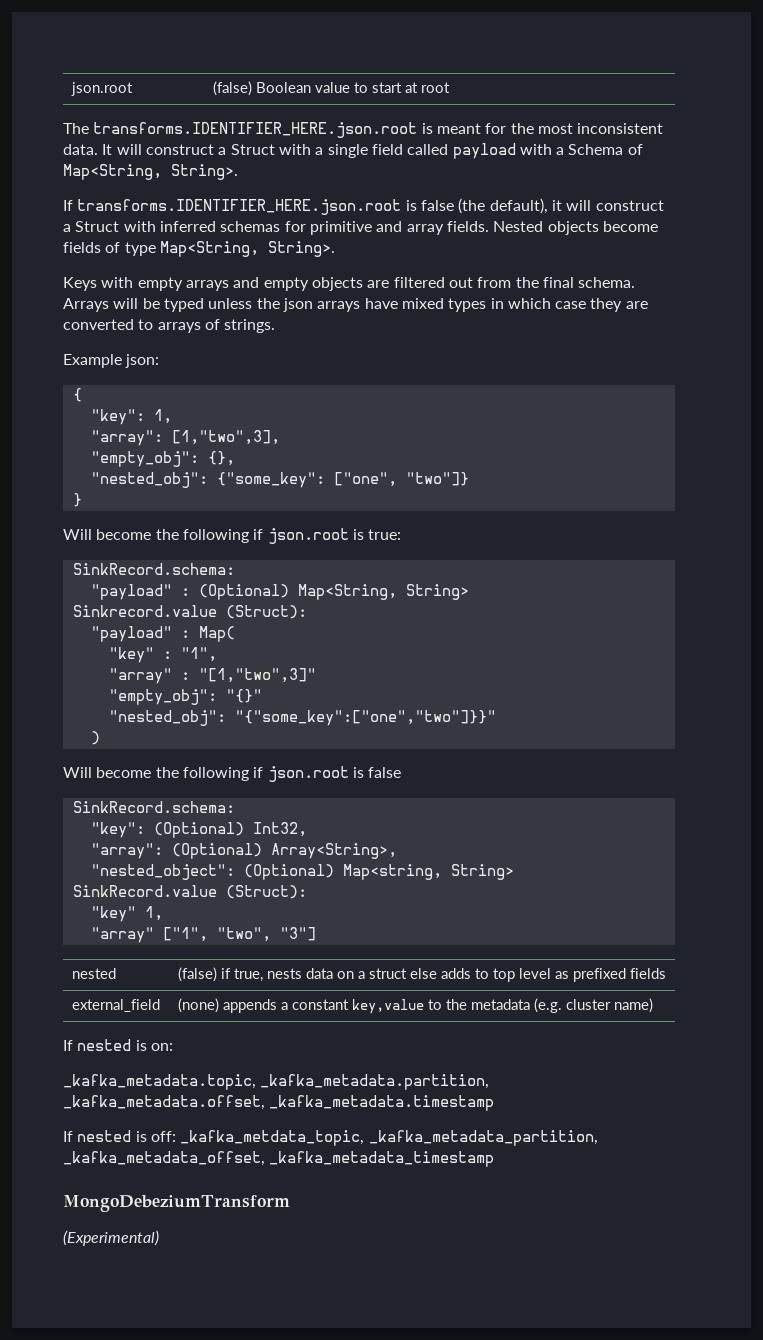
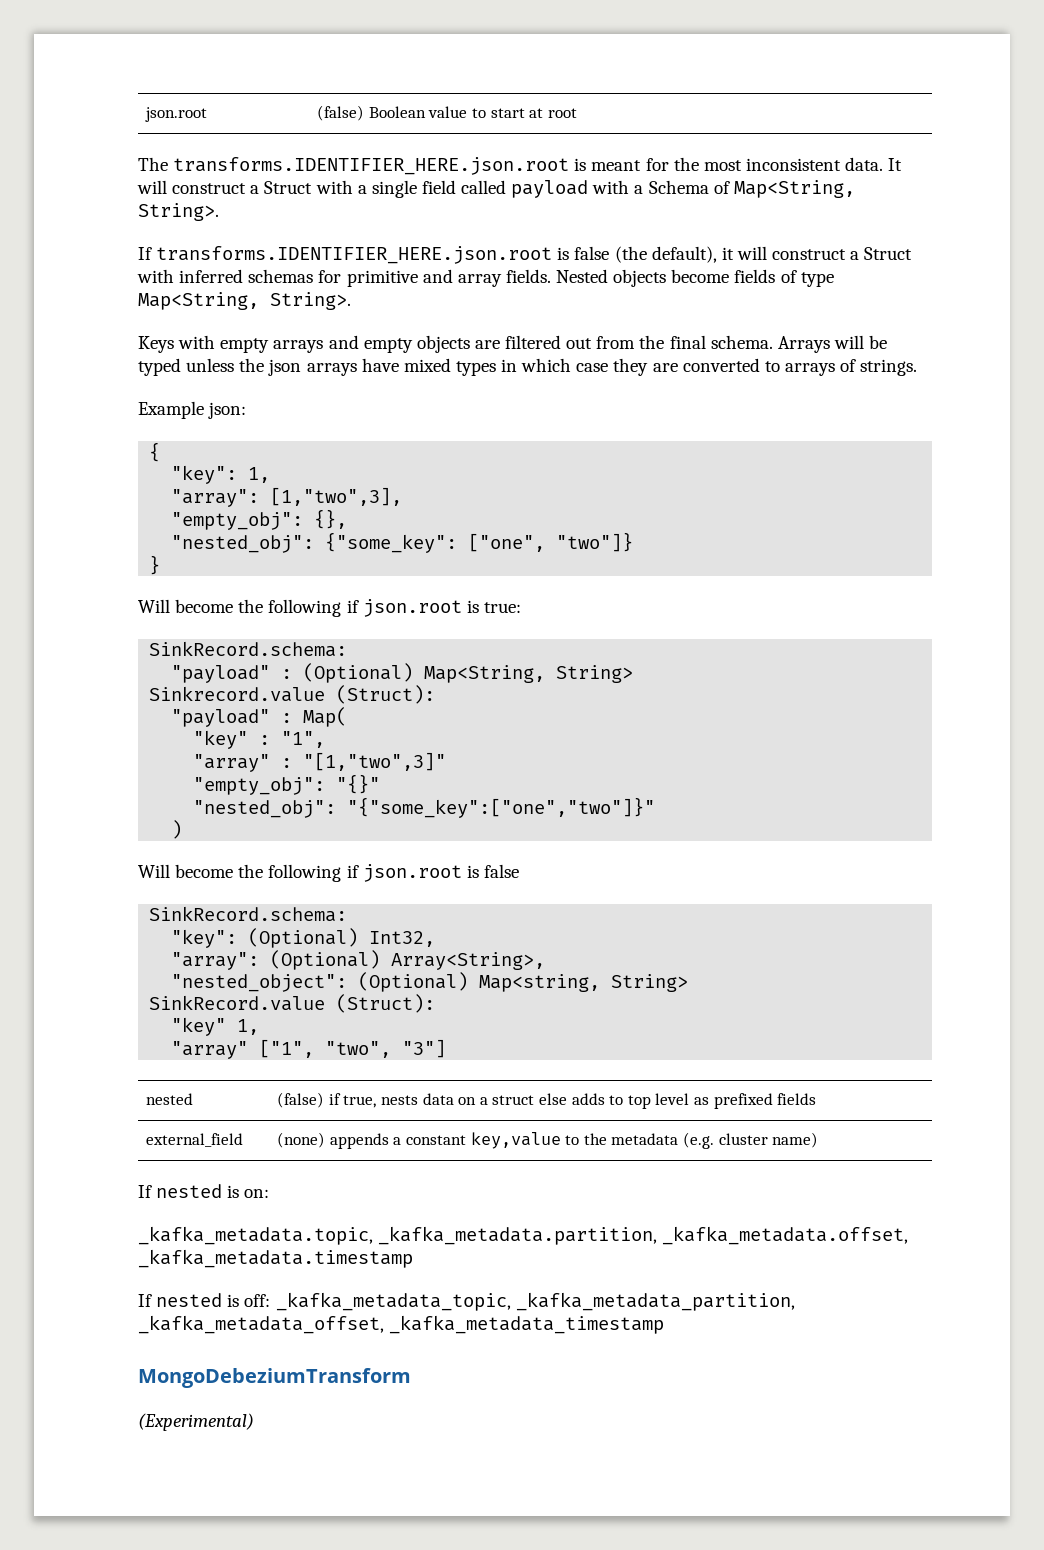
[234,710,496,726] "{"some_key":["one","two"]}}" -> [347,797,656,818] "{"some_key":["one","two"]}"
[180,1130,365,1146] _kafka_metdata_topic, -> [275,1292,511,1311] _kafka_metadata_topic,

